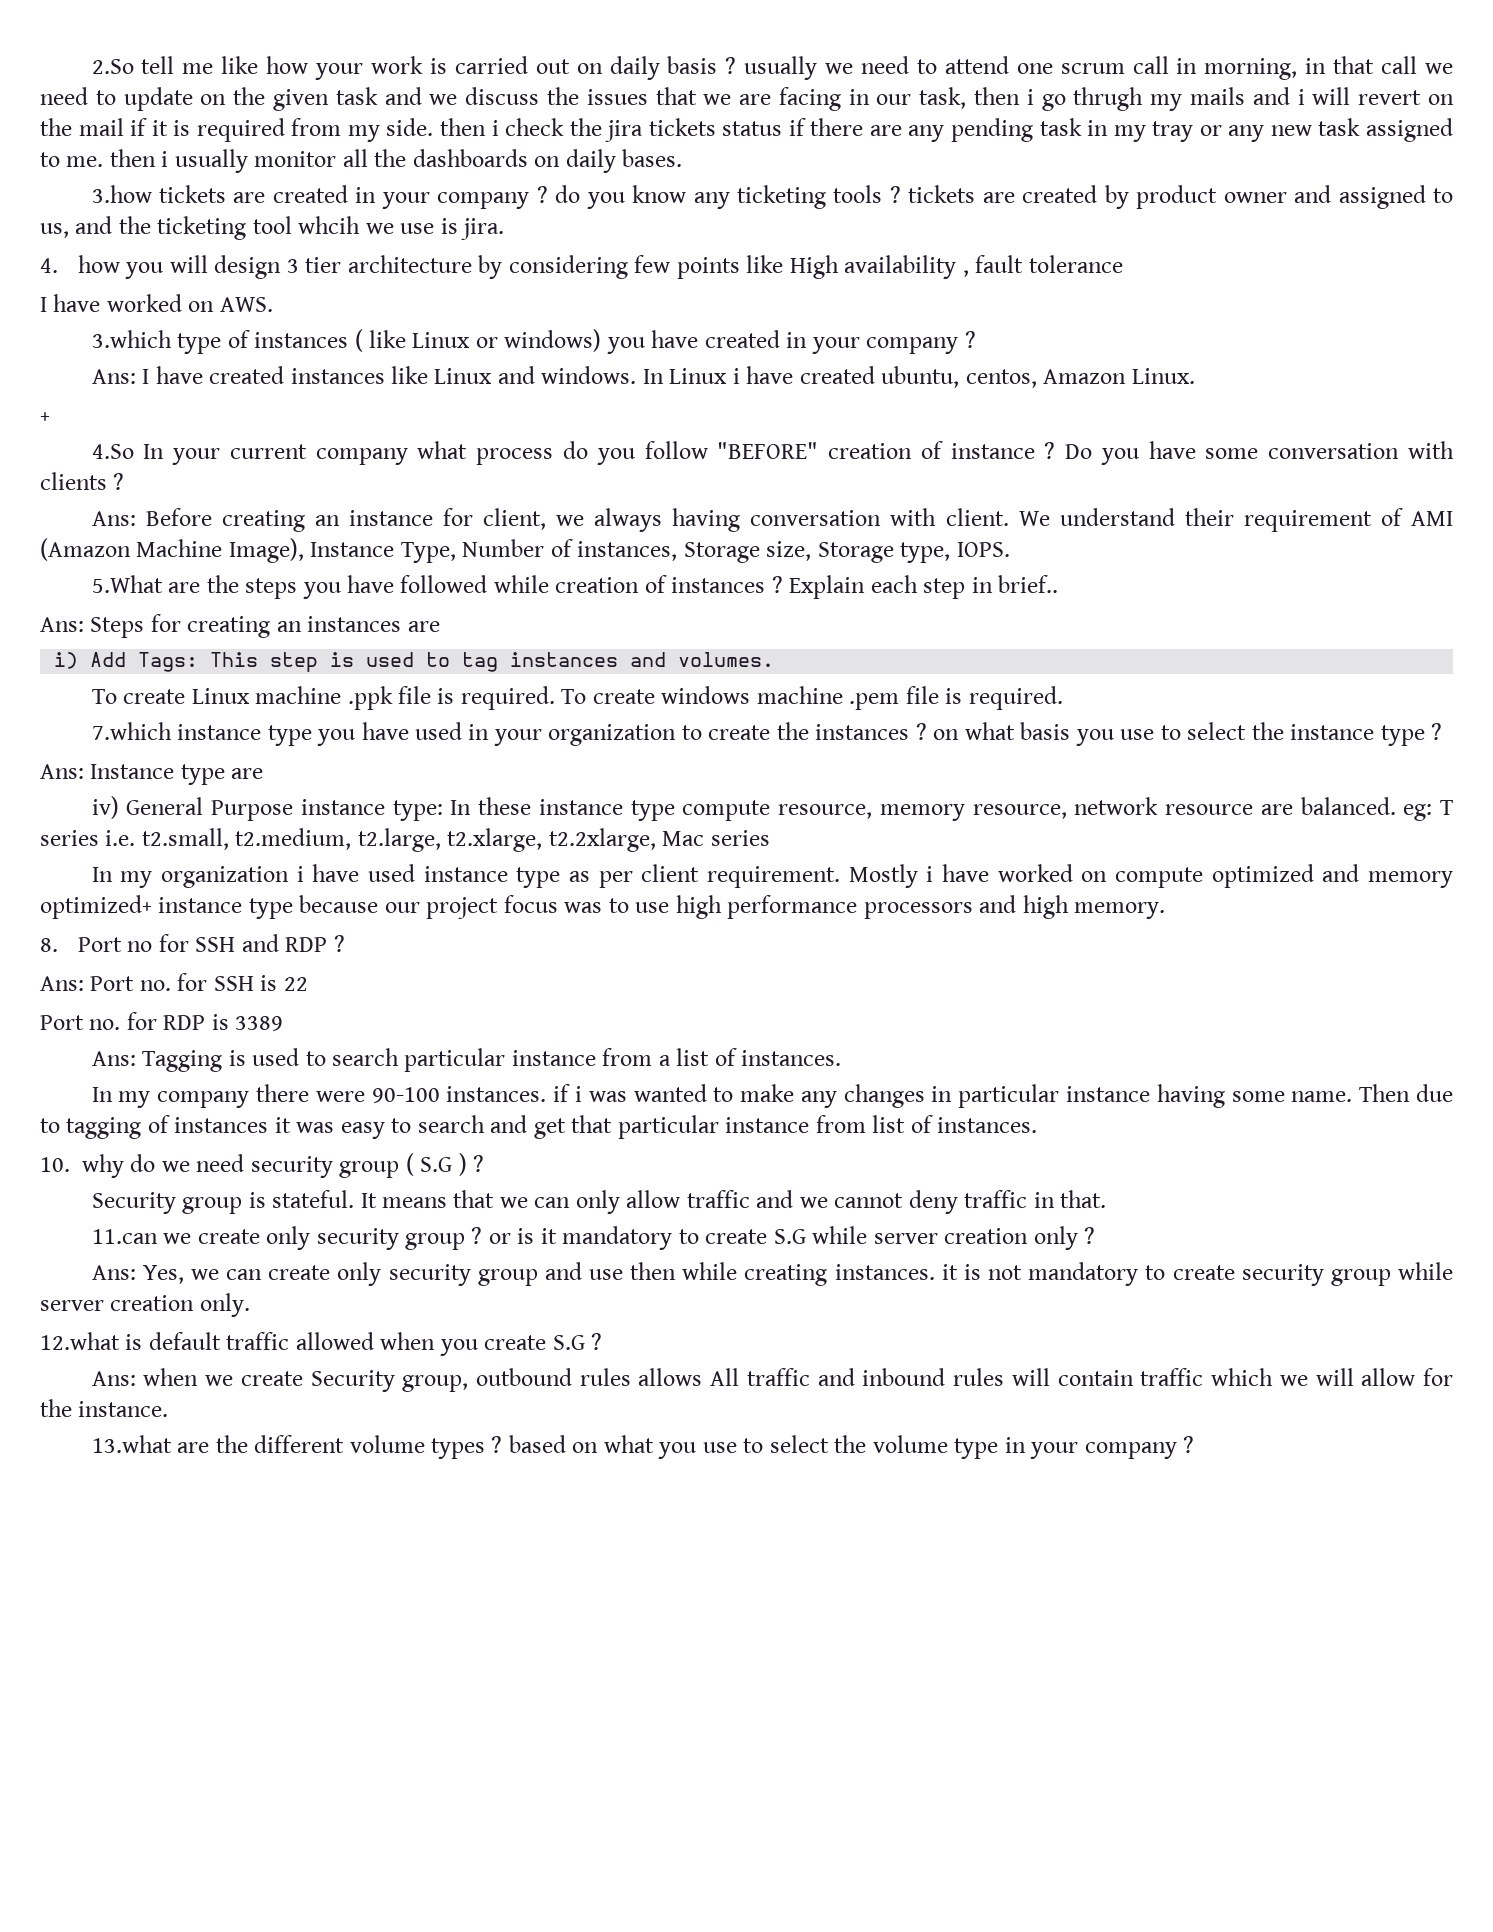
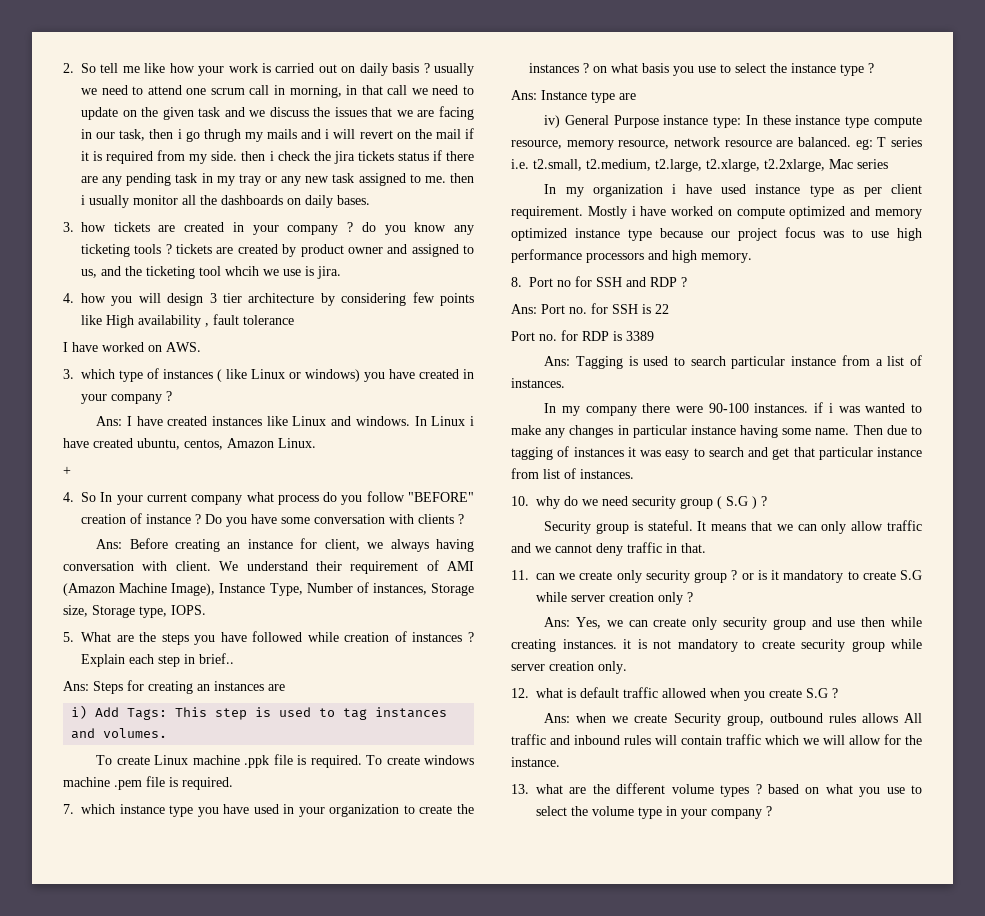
[91,59,134,74] 2.So -> [63,63,96,73] 2. So
[91,185,152,203] 3.how -> [63,222,106,232] 3. how
[91,330,172,348] 3.which -> [63,369,115,379] 3. which
[91,444,134,459] 4.So -> [63,492,96,502] 4. So
[91,575,163,593] 5.What -> [63,632,111,642] 5. What
[91,722,172,740] 7.which -> [63,804,115,814] 7. which
[40,895,152,919] optimized+ -> [511,228,567,241] optimized
[91,1229,158,1244] 11.can -> [511,570,555,580] 11. can
[40,1332,120,1350] 12.what -> [511,688,563,698] 12. what
[91,1435,172,1453] 13.what -> [511,784,563,794] 13. what

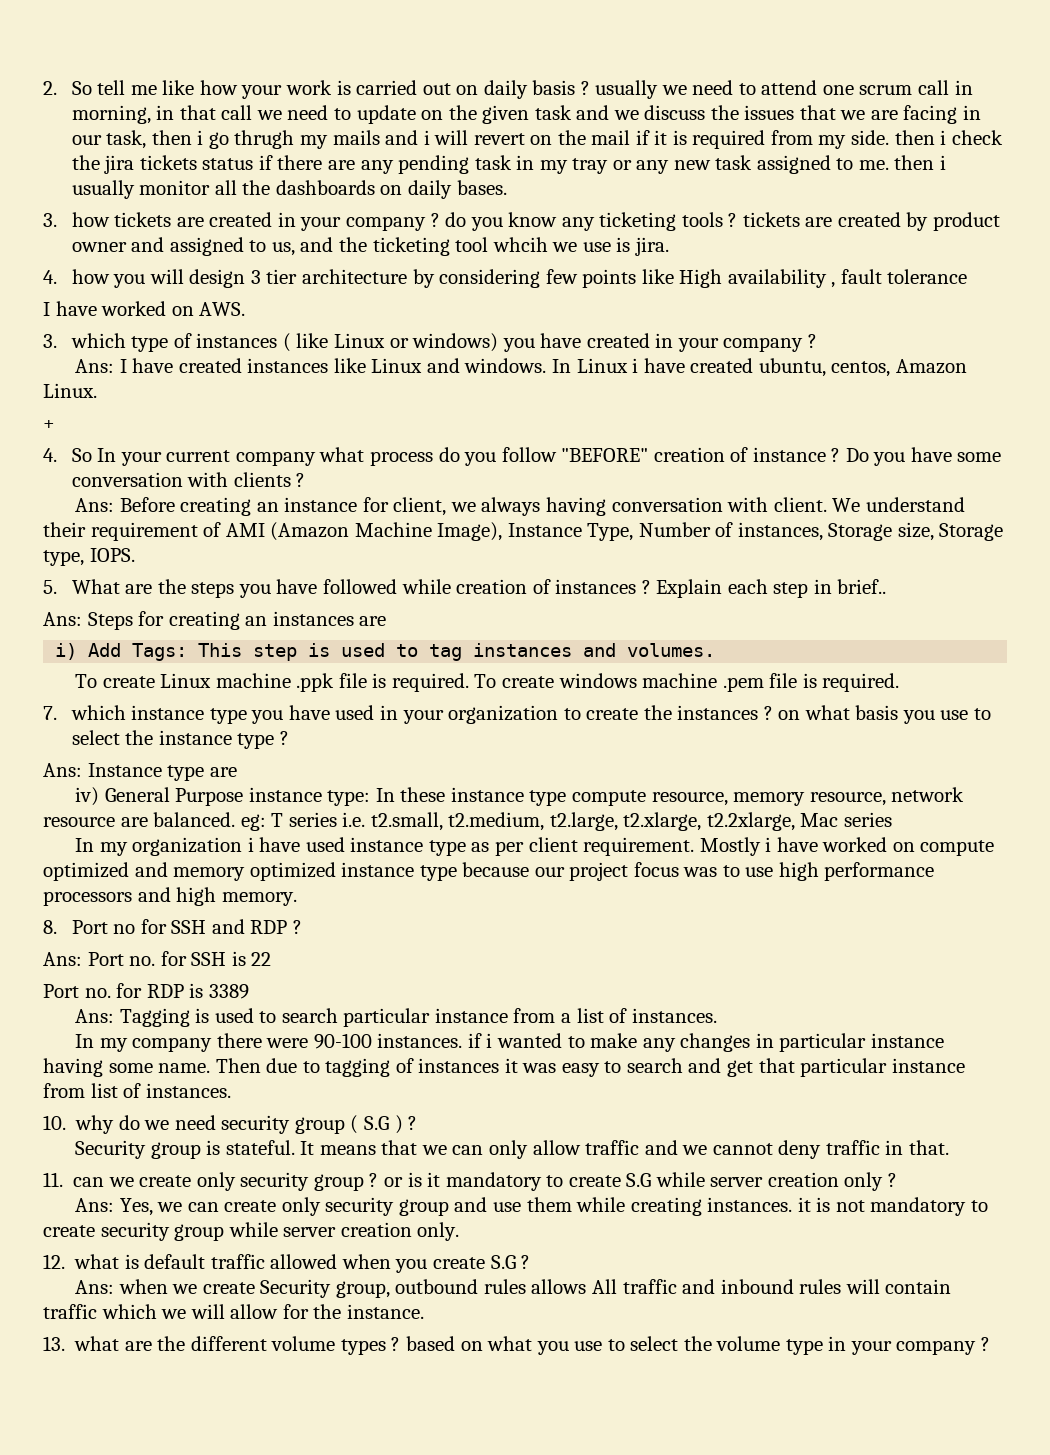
[838,406,860,413] was -> (493, 1040) none
[861,617,886,627] then -> [526,1197,572,1212] them

